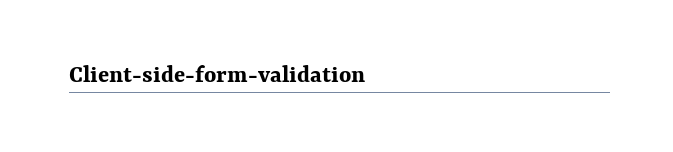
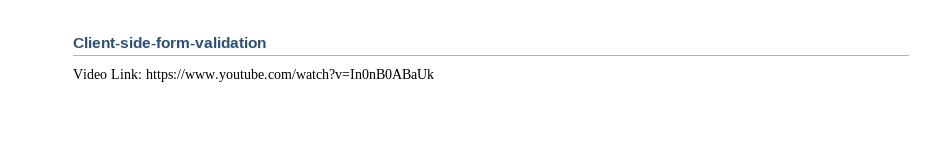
(365, 73) none -> [73,69,434,82] // Video Link: https://www.youtube.com/watch?v=In0nB0ABaUk

